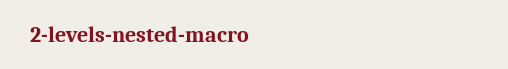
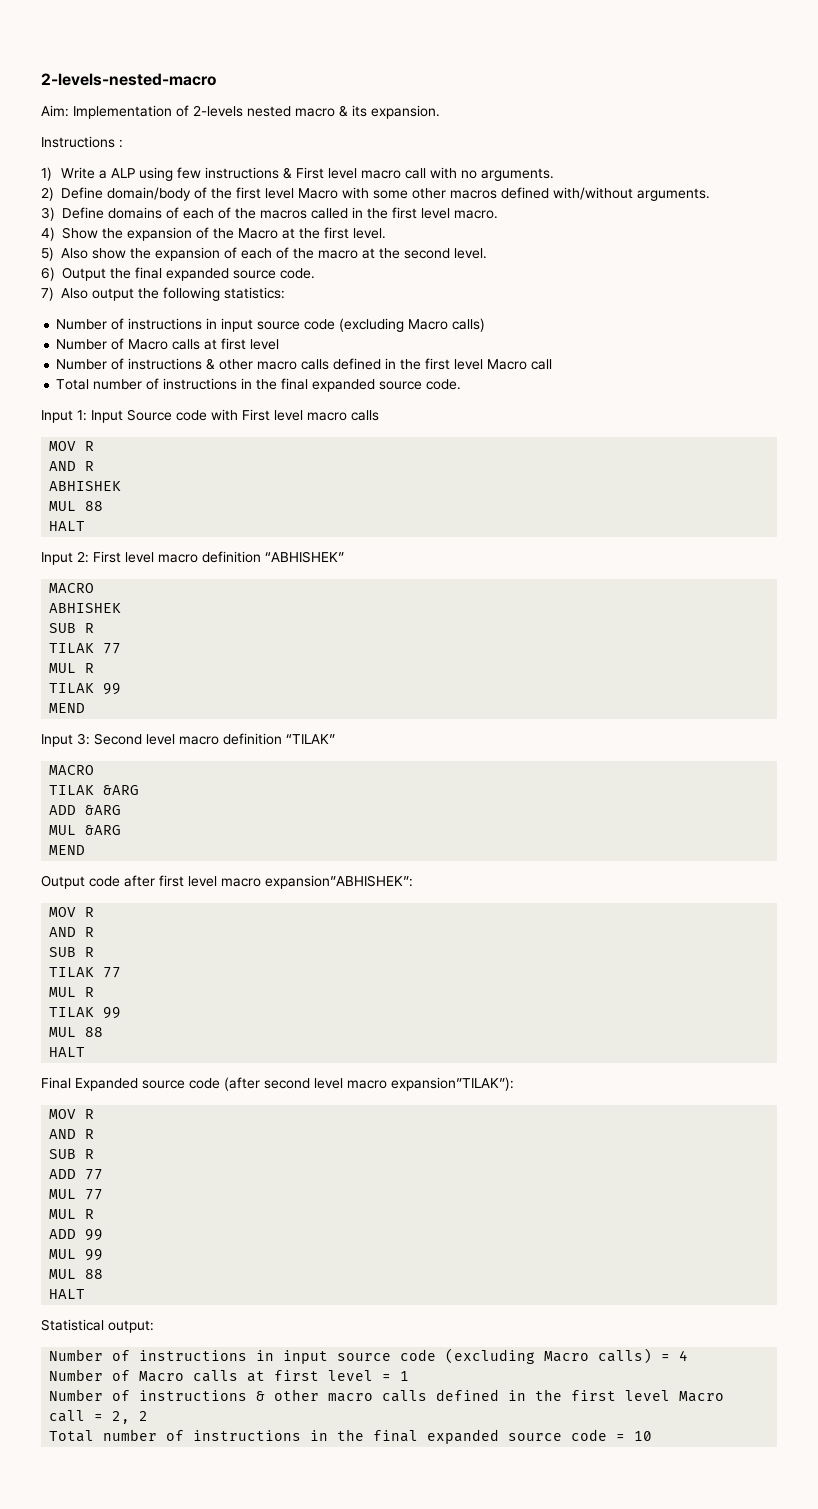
(249, 34) none -> [41,105,440,119] [41,136,123,148] [41,167,555,181] [41,187,711,201] [41,207,498,221] [41,227,386,241] [41,247,488,261] [41,267,315,281] [41,287,286,301] [56,318,486,332] [56,338,280,350] [56,358,553,370] [56,378,462,392] [41,409,379,423] [49,441,95,451] [49,461,95,471] [49,481,122,491] [49,501,104,511] [49,521,86,531] [41,551,344,565] [49,583,95,593] [49,603,122,613] [49,623,95,633] [49,643,122,654] [49,663,95,673] [49,683,122,695] [49,703,86,713] [41,733,335,747] [49,765,95,775] [49,785,140,795] [49,805,122,815] [49,825,122,835] [49,845,86,855] [41,875,413,889] [49,907,95,917] [49,927,95,937] [49,947,95,957] [49,967,122,978] [49,987,95,997] [49,1007,122,1019] [49,1027,104,1037] [49,1047,86,1057] [41,1077,514,1091] [49,1109,95,1119] [49,1129,95,1139] [49,1149,95,1159] [49,1169,104,1180] [49,1189,104,1200] [49,1209,95,1219] [49,1229,104,1241] [49,1249,104,1261] [49,1269,104,1279] [49,1289,86,1299] [41,1319,154,1333] [49,1348,689,1364] [49,1369,410,1382] [49,1389,725,1402] [49,1410,149,1424] [49,1429,653,1444] // Aim: Implementation of 2-levels nested macro & its expansion. // Instructions : // 1) Write a ALP using few instructions & First level macro call with no arguments. // 2) Define domain/body of the first level Macro with some other macros defined with/without arguments. // 3) Define domains of each of the macros called in the first level macro. // 4) Show the expansion of the Macro at the first level. // 5) Also show the expansion of each of the macro at the second level. // 6) Output the final expanded source code. // 7) Also output the following statistics: // Number of instructions in input source code (excluding Macro calls) // Number of Macro calls at first level // Number of instructions & other macro calls defined in the first level Macro call // Total number of instructions in the final expanded source code. // Input 1: Input Source code with First level macro calls // MOV R // AND R // ABHISHEK // MUL 88 // HALT // Input 2: First level macro definition “ABHISHEK” // MACRO // ABHISHEK // SUB R // TILAK 77 // MUL R // TILAK 99 // MEND // Input 3: Second level macro definition “TILAK” // MACRO // TILAK &ARG // ADD &ARG // MUL &ARG // MEND // Output code after first level macro expansion”ABHISHEK”: // MOV R // AND R // SUB R // TILAK 77 // MUL R // TILAK 99 // MUL 88 // HALT // Final Expanded source code (after second level macro expansion”TILAK”): // MOV R // AND R // SUB R // ADD 77 // MUL 77 // MUL R // ADD 99 // MUL 99 // MUL 88 // HALT // Statistical output: // Number of instructions in input source code (excluding Macro calls) = 4 // Number of Macro calls at first level = 1 // Number of instructions & other macro calls defined in the first level Macro call = 2, 2 // Total number of instructions in the final expanded source code = 10

